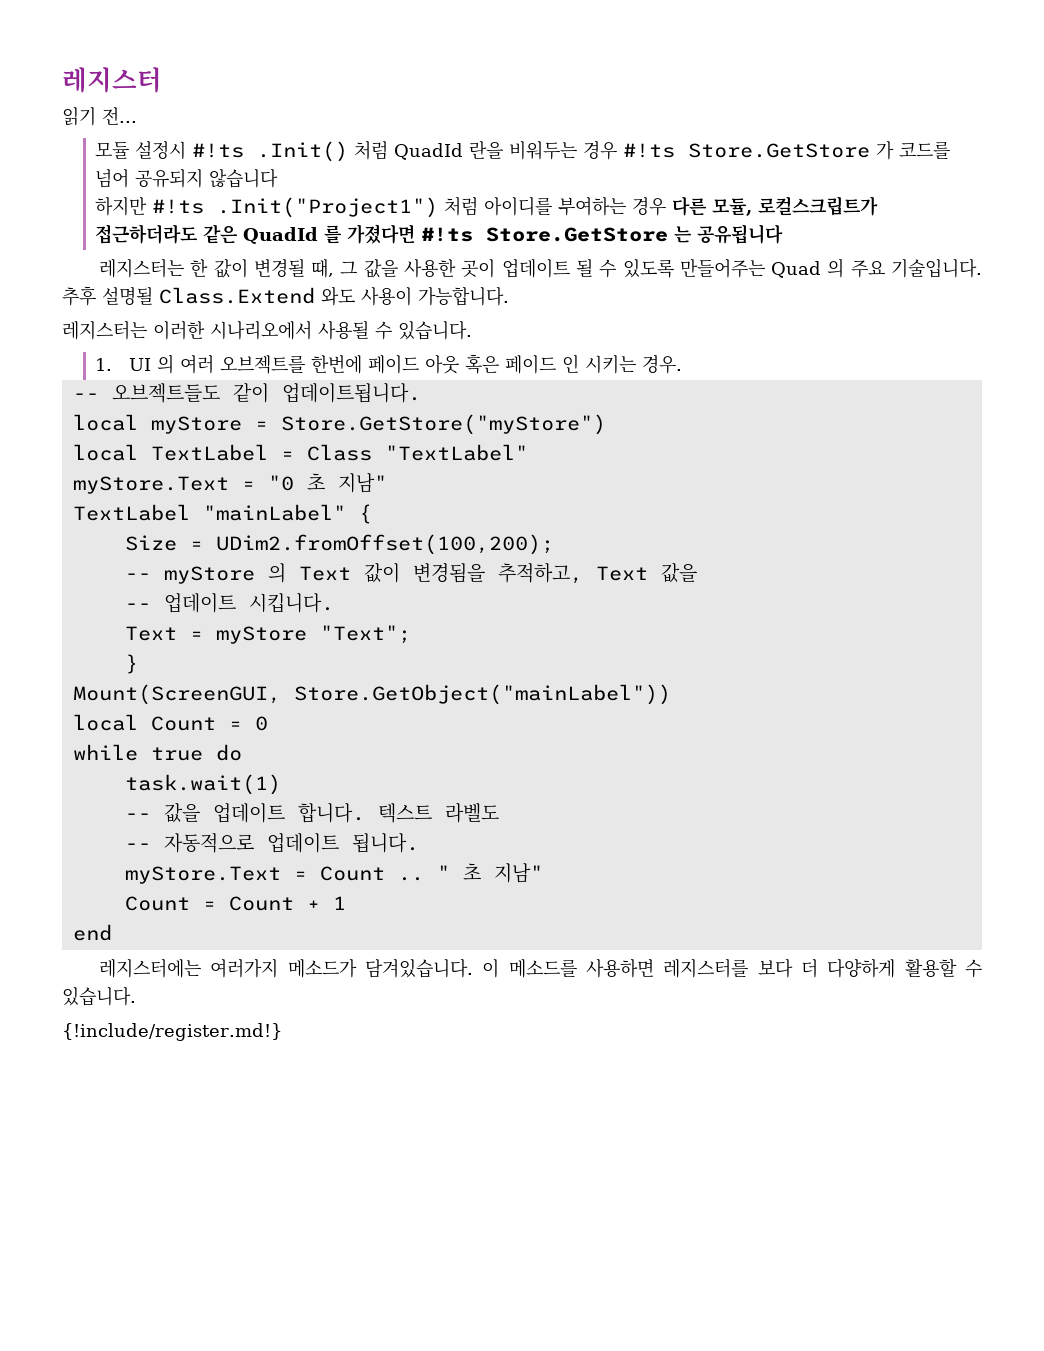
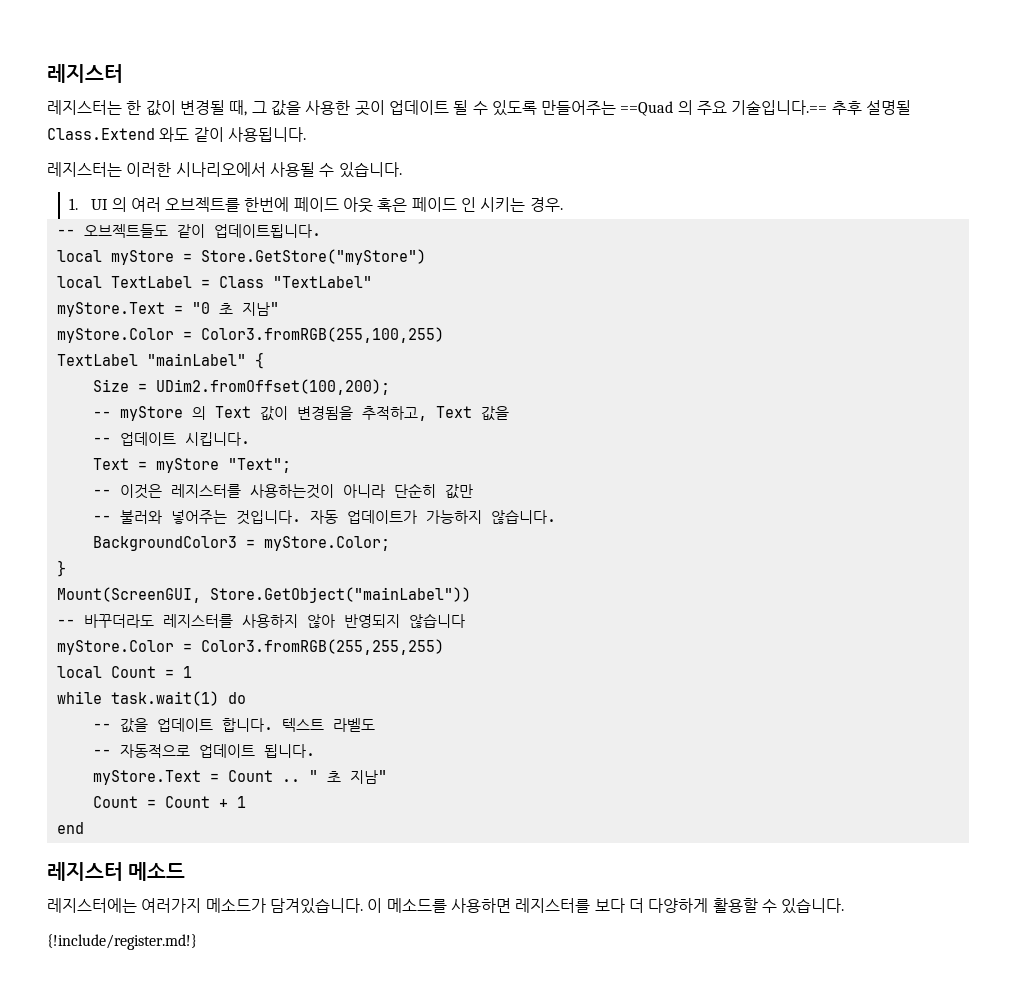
[62,67,162,93] [62,107,137,126] [95,140,951,162] [95,168,279,188] [95,196,879,218] [95,224,784,244] 레지스터 // 읽기 전... // 모듈 설정시 #!ts .Init() 처럼 QuadId 란을 비워두는 경우 #!ts Store.GetStore 가 코드를 넘어 공유되지 않습니다 // 하지만 #!ts .Init("Project1") 처럼 아이디를 부여하는 경우 다른 모듈, 로컬스크립트가 접근하더라도 같은 QuadId 를 가졌다면 #!ts Store.GetStore 는 공유됩니다 -> [47,64,123,83] 레지스터
[771,261,822,278] Quad -> [620,101,674,116] ==Quad
[891,258,983,278] 기술입니다. -> [731,100,828,115] 기술입니다.==
[361,286,509,306] 사용이 가능합니다. -> [193,127,306,142] 같이 사용됩니다.
(387, 483) none -> [56,327,444,343] // myStore.Color = Color3.fromRGB(255,100,255)
[124,654,138,674] [72,684,671,705] } // Mount(ScreenGUI, Store.GetObject("mainLabel")) -> [92,483,473,499] [92,509,556,525] [92,536,390,551] [56,560,66,577] [56,587,471,603] [56,613,465,628] [56,639,444,655] -- 이것은 레지스터를 사용하는것이 아니라 단순히 값만 // -- 불러와 넣어주는 것입니다. 자동 업데이트가 가능하지 않습니다. // BackgroundColor3 = myStore.Color; // } // Mount(ScreenGUI, Store.GetObject("mainLabel")) // -- 바꾸더라도 레지스터를 사용하지 않아 반영되지 않습니다 // myStore.Color = Color3.fromRGB(255,255,255)
[254,716,268,731] 0 -> [182,666,192,678] 1
[150,747,203,761] true -> [110,691,219,706] task.wait(1)
[124,774,281,795] // task.wait(1) -> (246, 698) none
(112, 932) none -> [47,862,186,881] // 레지스터 메소드

